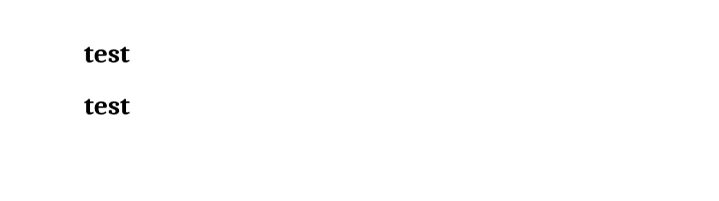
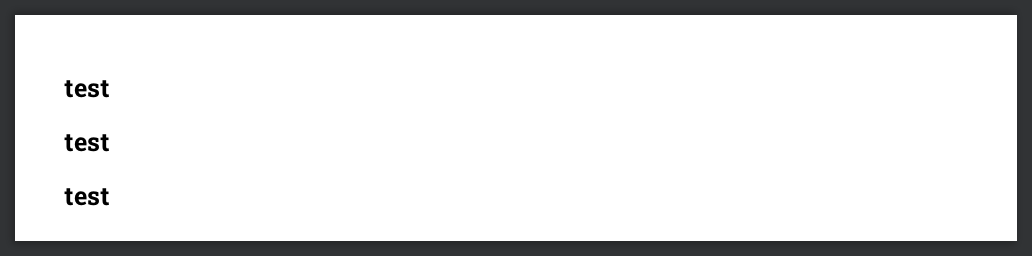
[83,46,130,63] [83,98,131,115] test // test -> [64,80,110,98] [64,134,110,152] [64,188,110,206] test // test // test

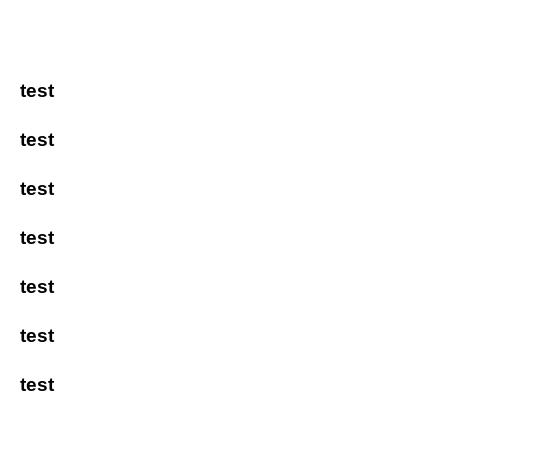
[64,80,110,98] [64,134,110,152] [64,188,110,206] test // test // test -> [20,84,55,97] [20,133,55,146] [20,182,55,195] [20,231,55,244] [20,280,55,293] [20,329,55,342] [20,378,55,391] test // test // test // test // test // test // test

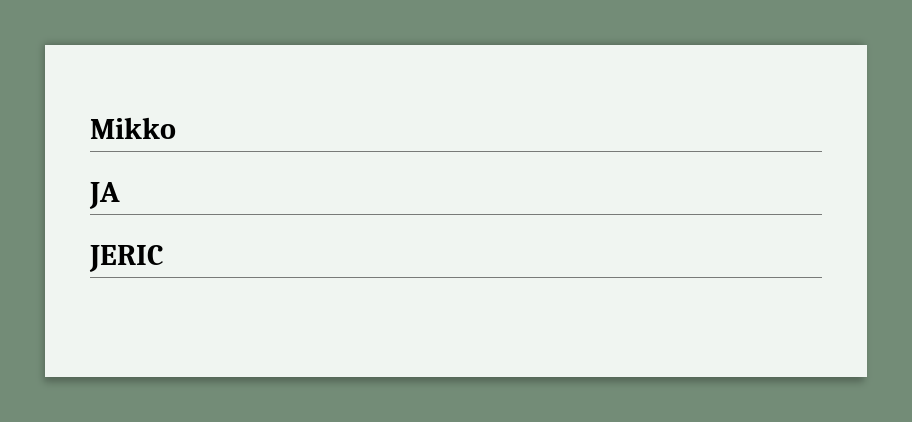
[20,84,55,97] [20,133,55,146] [20,182,55,195] [20,231,55,244] [20,280,55,293] [20,329,55,342] [20,378,55,391] test // test // test // test // test // test // test -> [90,117,176,139] [89,182,120,209] [89,245,164,272] Mikko // JA // JERIC

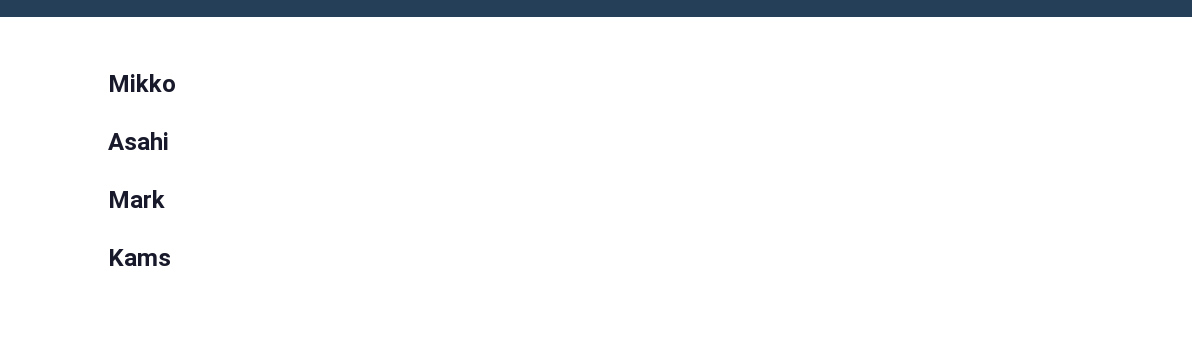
[89,182,120,209] [89,245,164,272] JA // JERIC -> [108,132,169,150] [108,190,165,208] [108,249,171,266] Asahi // Mark // Kams

